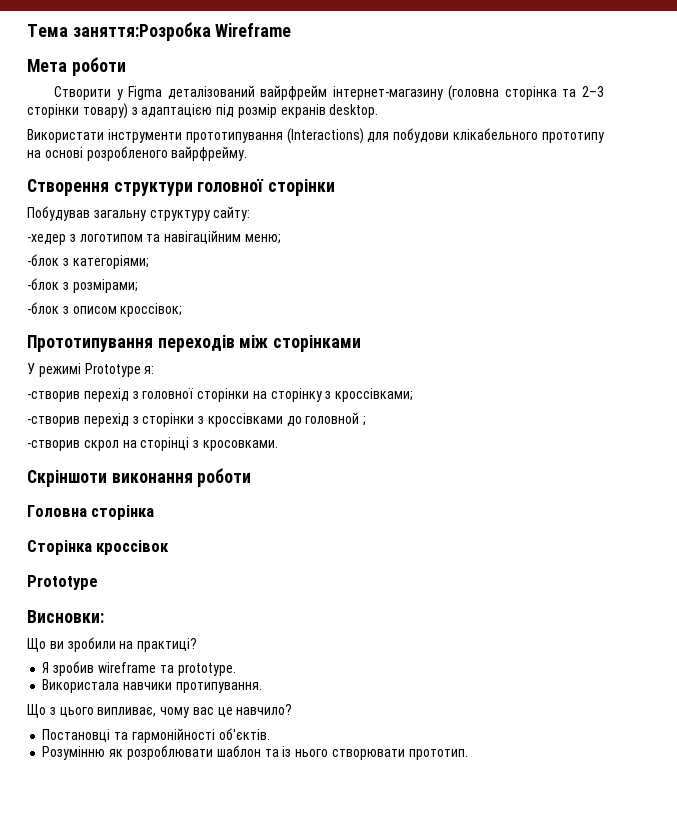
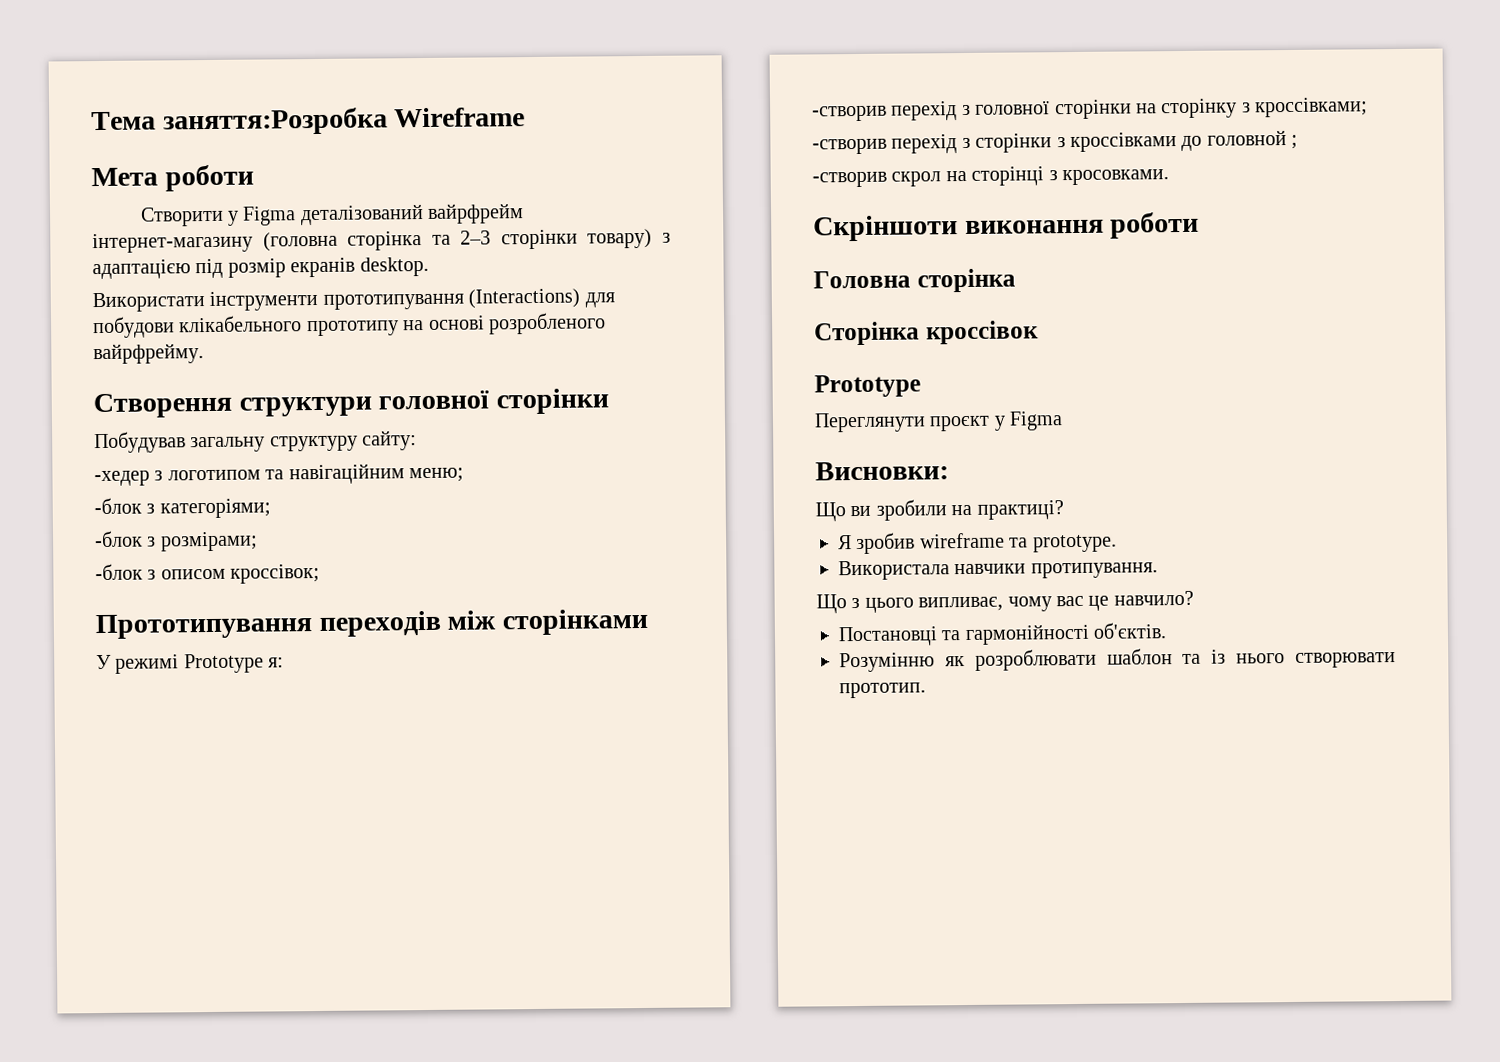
(98, 582) none -> [814,411,1064,433] // Переглянути проєкт у Figma

